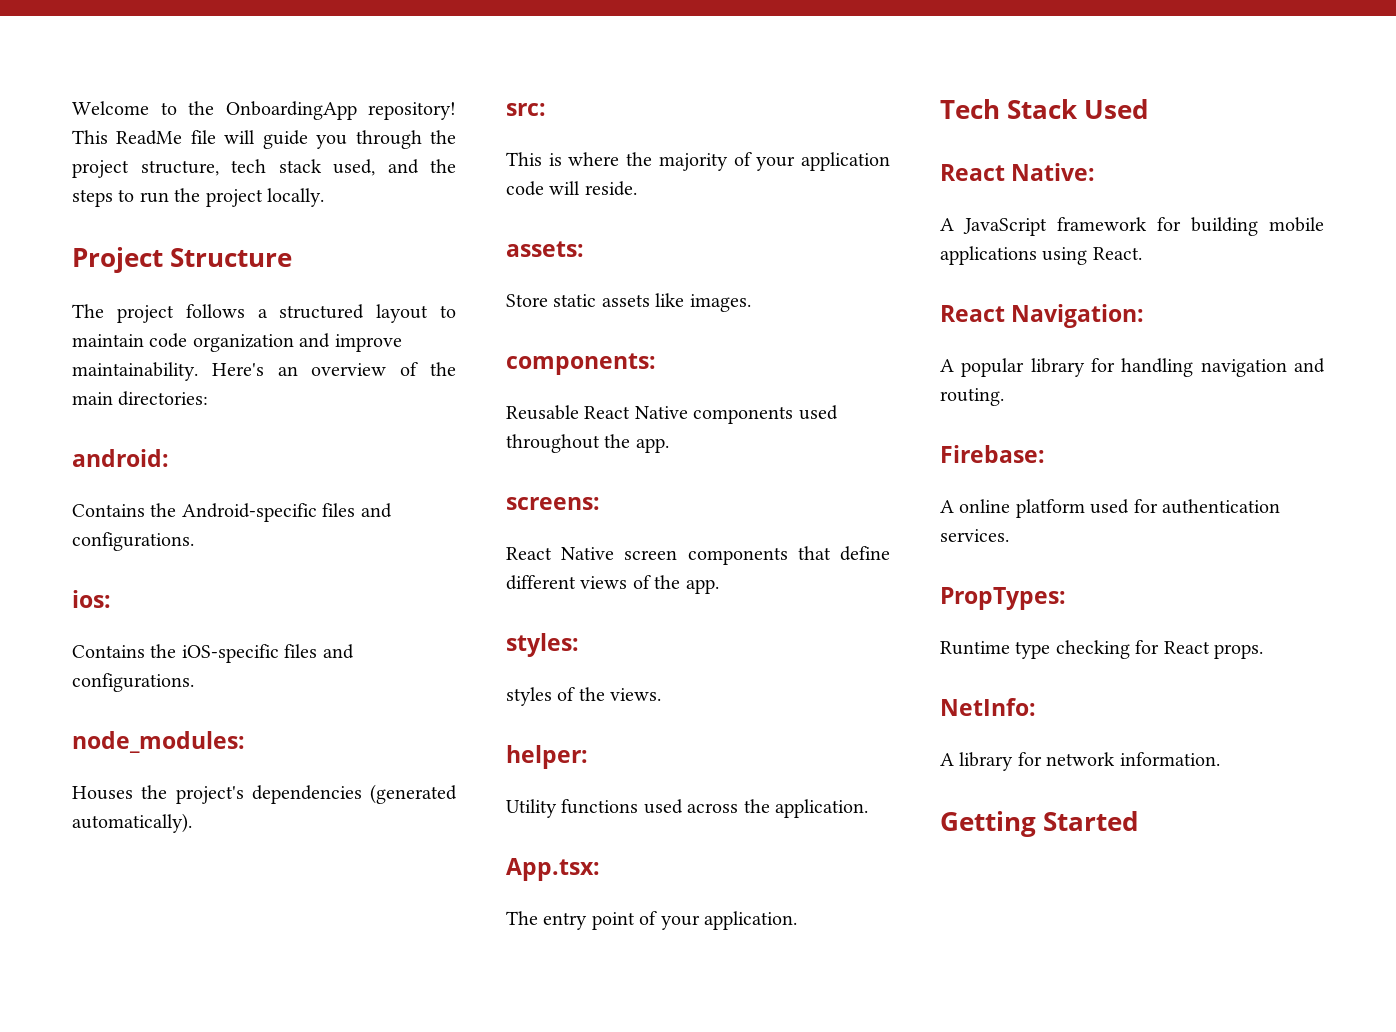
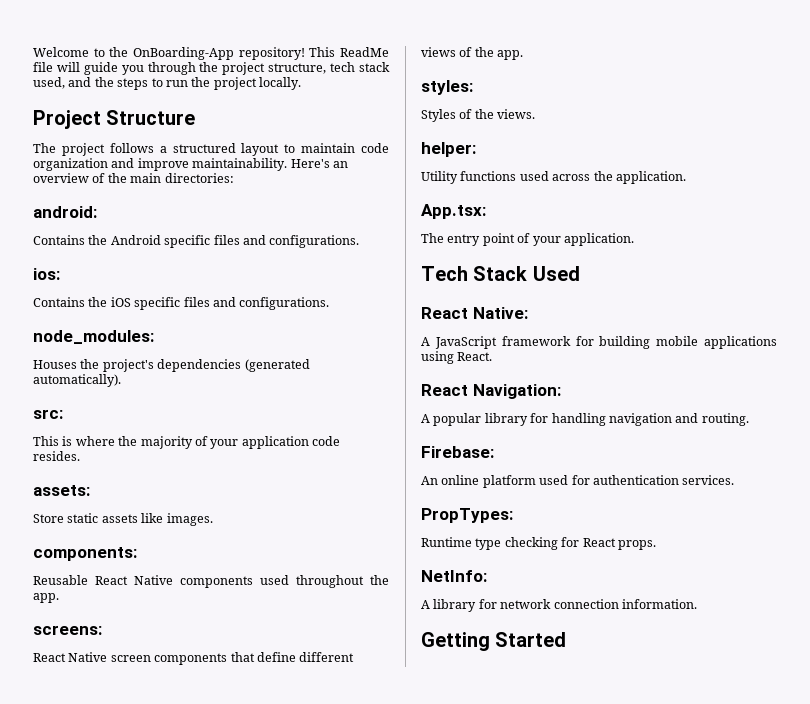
[225,101,357,120] OnboardingApp -> [133,47,234,60] OnBoarding-App
[181,503,317,522] Android-specific -> [110,235,211,248] Android specific
[181,644,279,663] iOS-specific -> [110,297,181,310] iOS specific
[549,181,637,196] will reside. -> [33,451,80,461] resides.
[506,687,552,706] styles -> [421,109,456,122] Styles
[940,500,954,513] A -> [421,476,438,485] An
(1116, 759) none -> [553,599,619,609] connection

